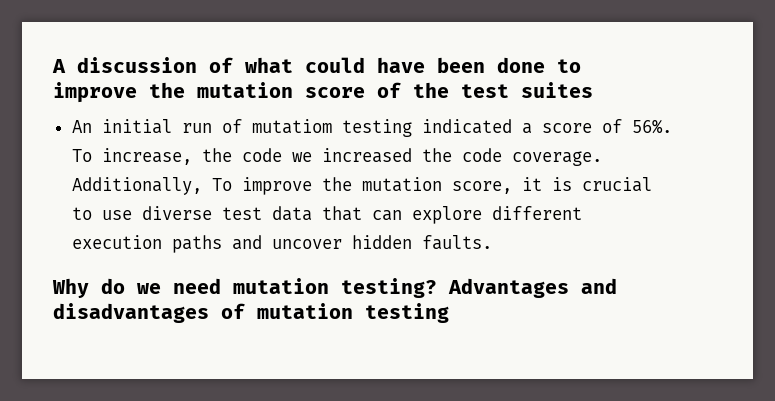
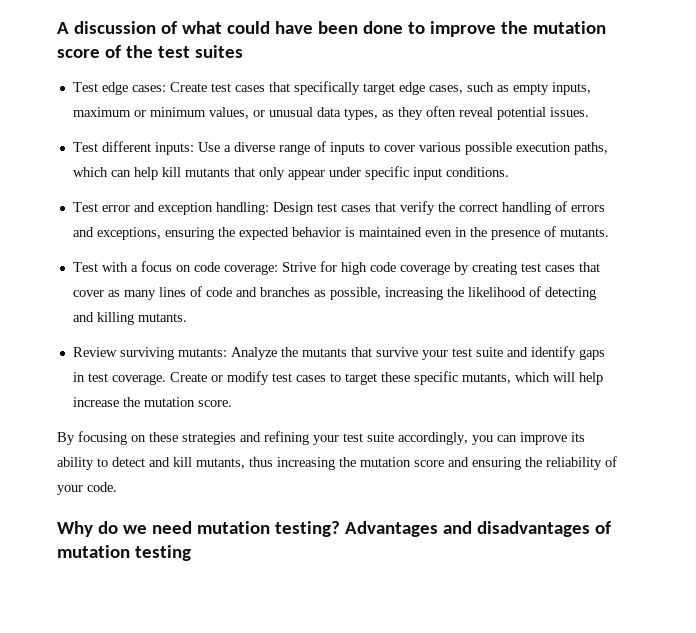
[71,119,672,137] [71,148,602,166] [71,177,652,195] [71,206,582,224] [71,235,492,253] An initial run of mutatiom testing indicated a score of 56%. To increase, the code we increased the code coverage. Additionally, To improve the mutation score, it is crucial to use diverse test data that can explore different execution paths and uncover hidden faults. -> [72,81,591,95] [72,106,589,120] [72,141,608,155] [72,166,509,180] [72,201,605,215] [72,226,609,240] [72,261,600,275] [72,286,596,300] [72,312,187,325] [72,346,605,360] [72,371,603,385] [72,397,232,407] [57,431,585,445] [57,456,617,470] [57,482,117,495] Test edge cases: Create test cases that specifically target edge cases, such as empty inputs, maximum or minimum values, or unusual data types, as they often reveal potential issues. // Test different inputs: Use a diverse range of inputs to cover various possible execution paths, which can help kill mutants that only appear under specific input conditions. // Test error and exception handling: Design test cases that verify the correct handling of errors and exceptions, ensuring the expected behavior is maintained even in the presence of mutants. // Test with a focus on code coverage: Strive for high code coverage by creating test cases that cover as many lines of code and branches as possible, increasing the likelihood of detecting and killing mutants. // Review surviving mutants: Analyze the mutants that survive your test suite and identify gaps in test coverage. Create or modify test cases to target these specific mutants, which will help increase the mutation score. // By focusing on these strategies and refining your test suite accordingly, you can improve its ability to detect and kill mutants, thus increasing the mutation score and ensuring the reliability of your code.

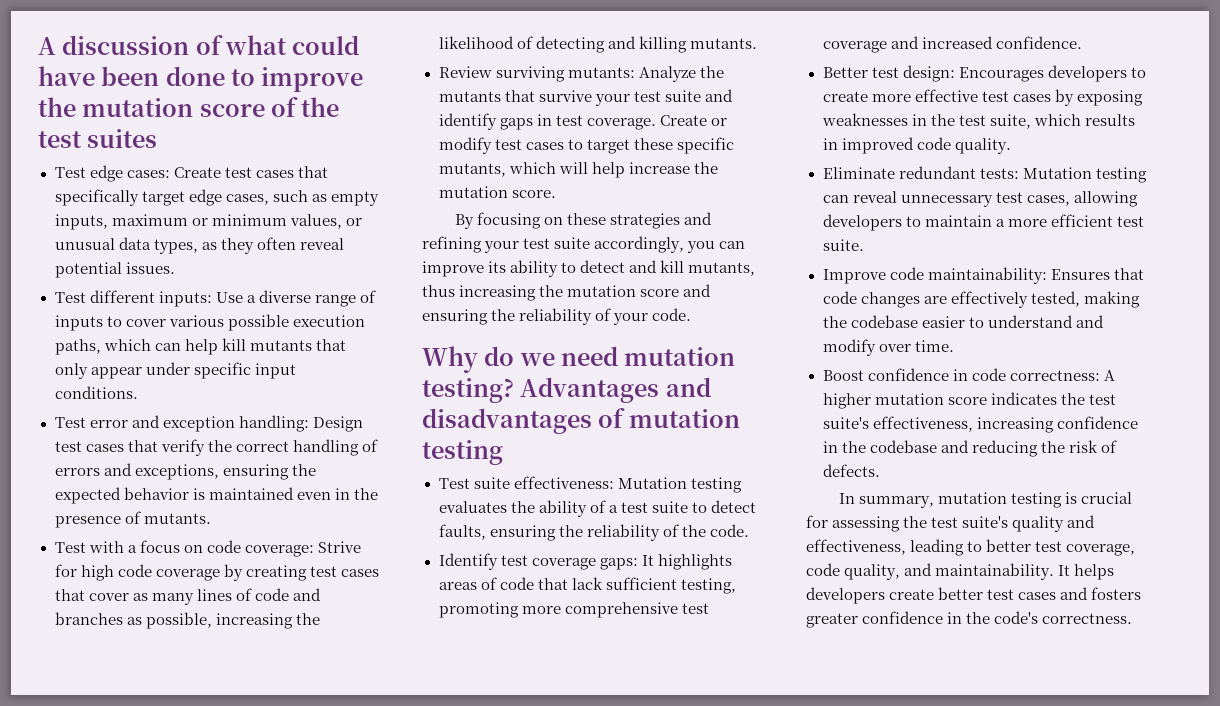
(191, 553) none -> [438,476,742,493] [438,500,756,517] [438,524,749,541] [438,553,732,570] [438,577,736,594] [438,602,709,618] [822,36,1082,53] [822,65,1146,82] [822,89,1143,106] [821,113,1135,129] [822,137,1011,154] [822,166,1147,183] [822,191,1138,207] [822,214,1144,231] [822,239,864,251] [822,267,1144,284] [822,291,1140,308] [822,315,1104,328] [822,339,954,356] [822,368,1115,381] [822,392,1116,409] [822,416,1138,433] [822,440,1117,457] [822,464,880,477] [838,492,1133,508] [806,515,1096,532] [806,539,1136,556] [806,563,1115,580] [806,587,1142,604] [806,611,1133,628] // Test suite effectiveness: Mutation testing evaluates the ability of a test suite to detect faults, ensuring the reliability of the code. // Identify test coverage gaps: It highlights areas of code that lack sufficient testing, promoting more comprehensive test coverage and increased confidence. // Better test design: Encourages developers to create more effective test cases by exposing weaknesses in the test suite, which results in improved code quality. // Eliminate redundant tests: Mutation testing can reveal unnecessary test cases, allowing developers to maintain a more efficient test suite. // Improve code maintainability: Ensures that code changes are effectively tested, making the codebase easier to understand and modify over time. // Boost confidence in code correctness: A higher mutation score indicates the test suite's effectiveness, increasing confidence in the codebase and reducing the risk of defects. // In summary, mutation testing is crucial for assessing the test suite's quality and effectiveness, leading to better test coverage, code quality, and maintainability. It helps developers create better test cases and fosters greater confidence in the code's correctness.

